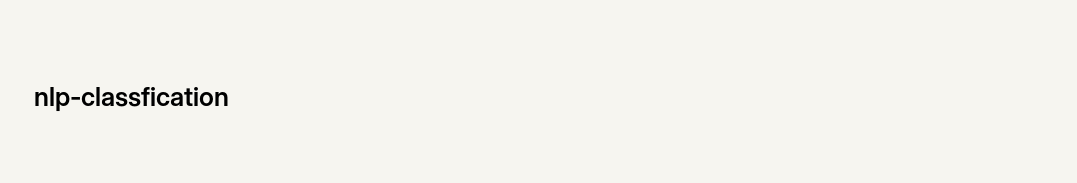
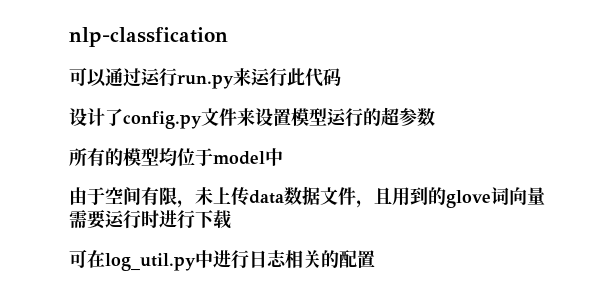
(229, 99) none -> [69,67,341,89] [69,107,435,129] [69,147,283,166] [69,186,545,208] [69,210,232,229] [69,249,375,271] // 可以通过运行run.py来运行此代码 // 设计了config.py文件来设置模型运行的超参数 // 所有的模型均位于model中 // 由于空间有限，未上传data数据文件，且用到的glove词向量需要运行时进行下载 // 可在log_util.py中进行日志相关的配置

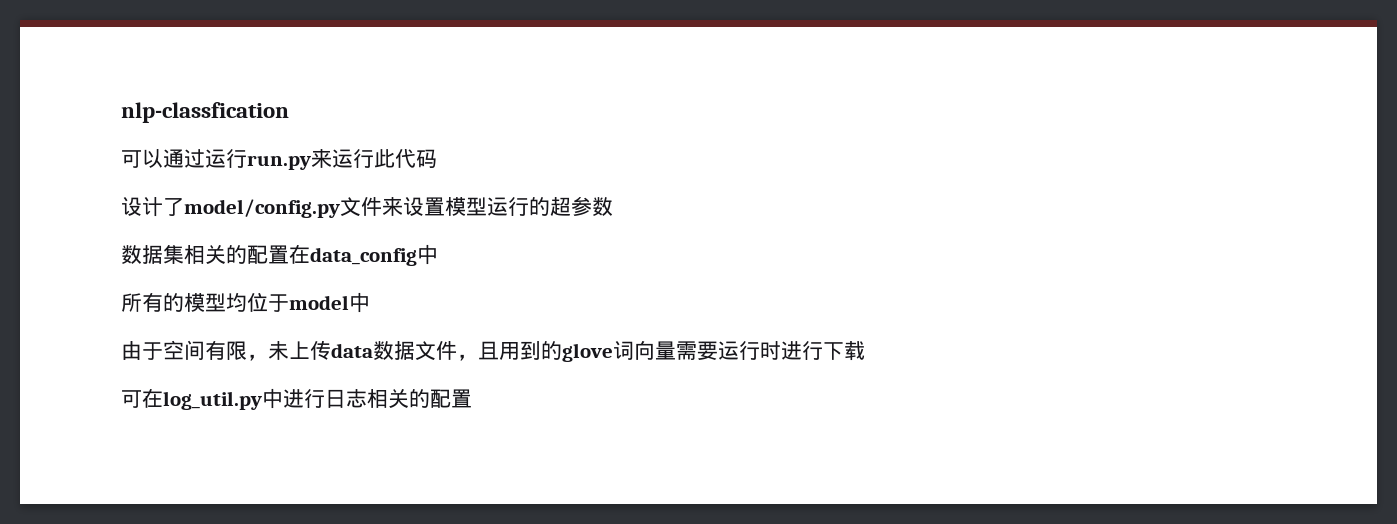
[123,111,202,129] config.py -> [184,199,340,218] model/config.py
(435, 117) none -> [121,244,438,266] // 数据集相关的配置在data_config中

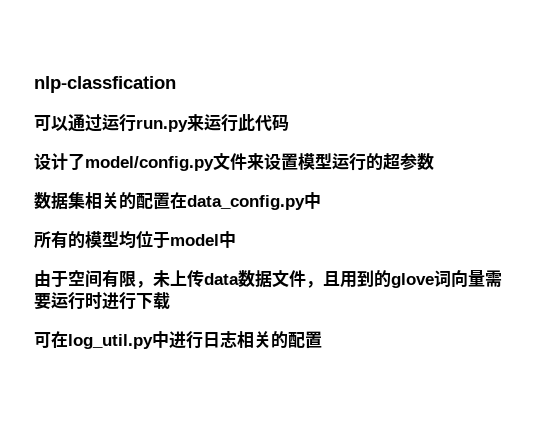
[310,247,417,266] data_config -> [187,195,305,210] data_config.py

